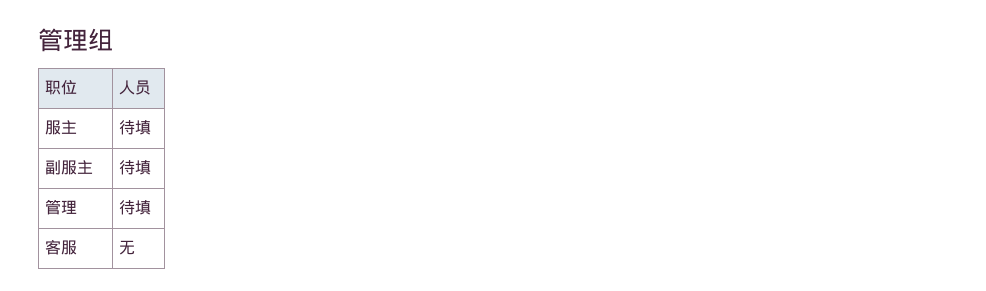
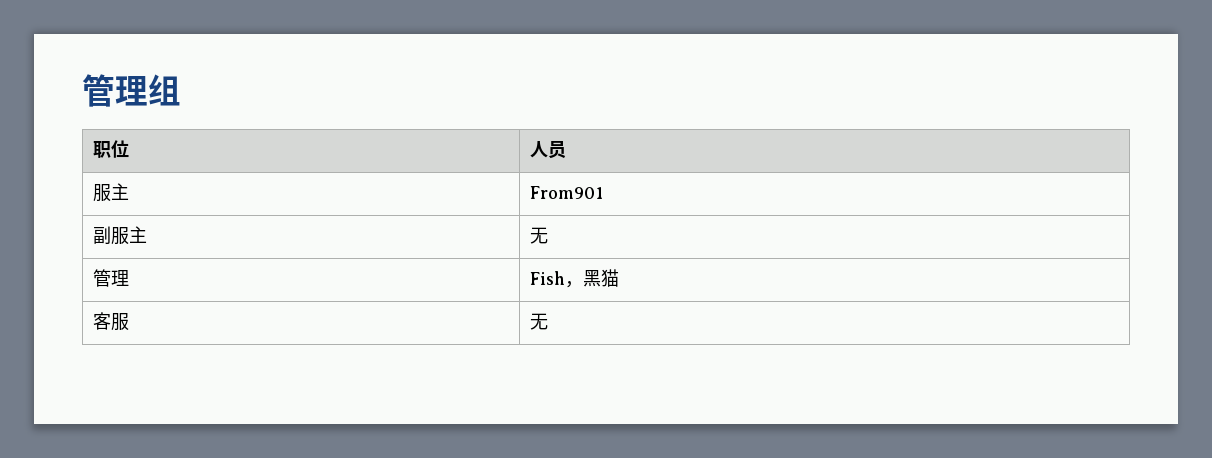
[118,120,151,135] 待填 -> [529,186,603,199] From901
[118,160,151,175] 待填 -> [529,227,548,244] 无
[118,200,151,215] 待填 -> [529,269,619,288] Fish，黑猫

